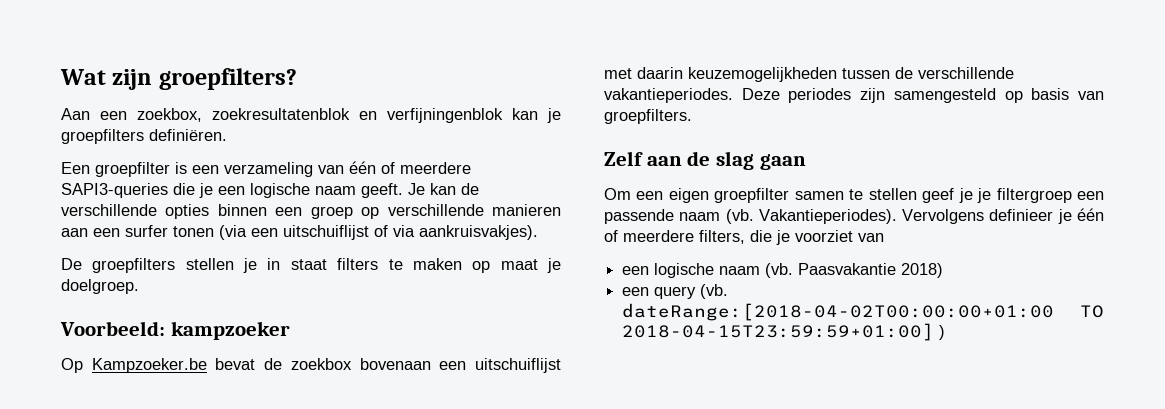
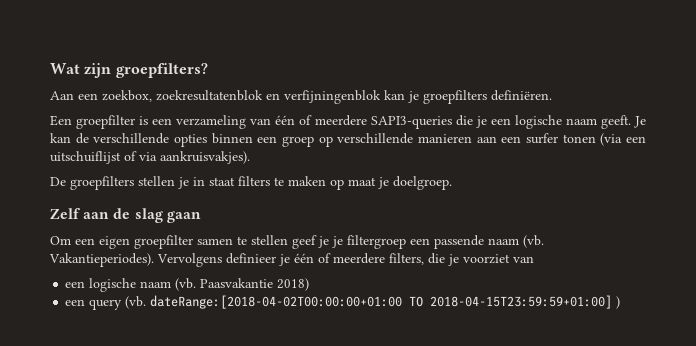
[60,321,290,340] [61,358,561,373] [604,67,1014,82] [604,88,1104,103] [604,109,692,124] // Voorbeeld: kampzoeker // Op Kampzoeker.be bevat de zoekbox bovenaan een uitschuiflijst met daarin keuzemogelijkheden tussen de verschillende vakantieperiodes. Deze periodes zijn samengesteld op basis van groepfilters. -> (452, 183) none

